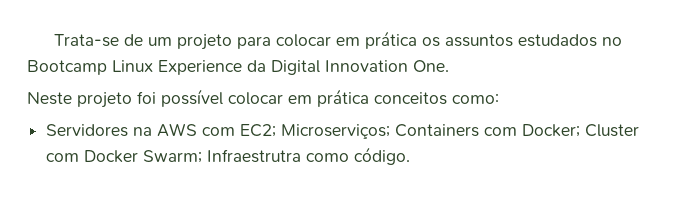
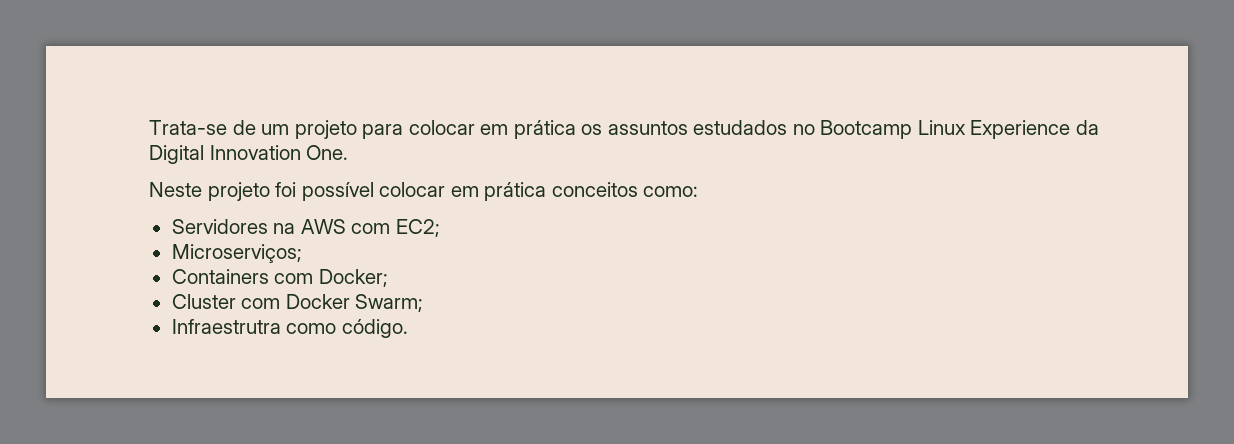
(277, 130) none -> (440, 228) //
(391, 131) none -> (302, 253) //
(581, 130) none -> (388, 278) //
(203, 156) none -> (424, 303) //

